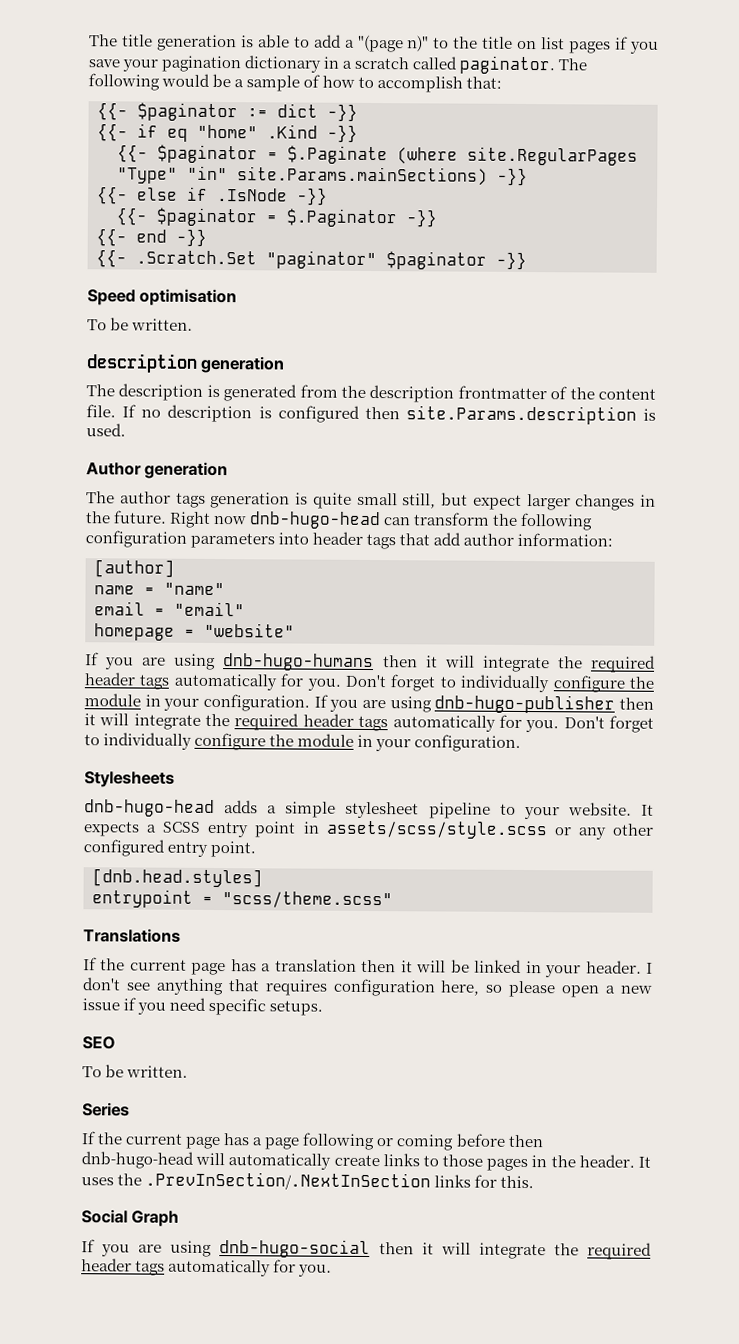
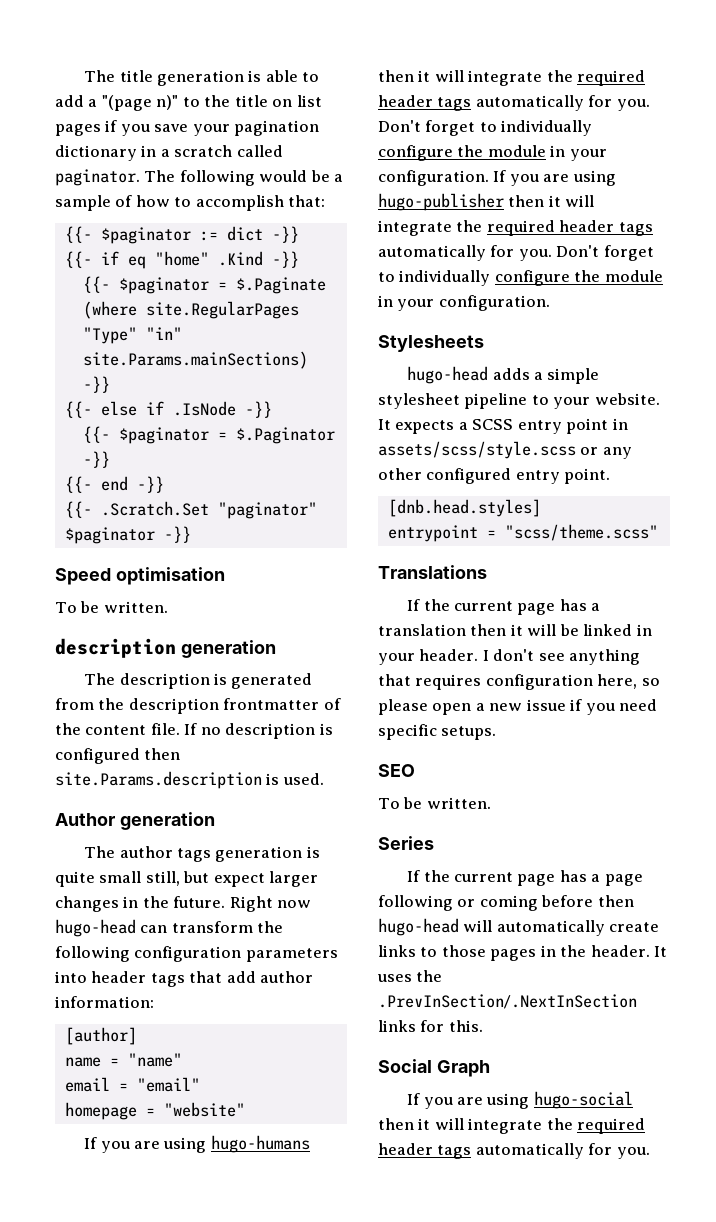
[249,511,382,530] dnb-hugo-head -> [55,919,136,937] hugo-head
[223,653,375,672] dnb-hugo-humans -> [210,1135,310,1153] hugo-humans
[434,694,616,714] dnb-hugo-publisher -> [378,193,504,211] hugo-publisher
[84,799,215,817] dnb-hugo-head -> [407,366,489,384] hugo-head
[81,1151,194,1169] dnb-hugo-head -> [378,918,459,936] hugo-head
[219,1239,371,1259] dnb-hugo-social -> [533,1091,633,1109] hugo-social

